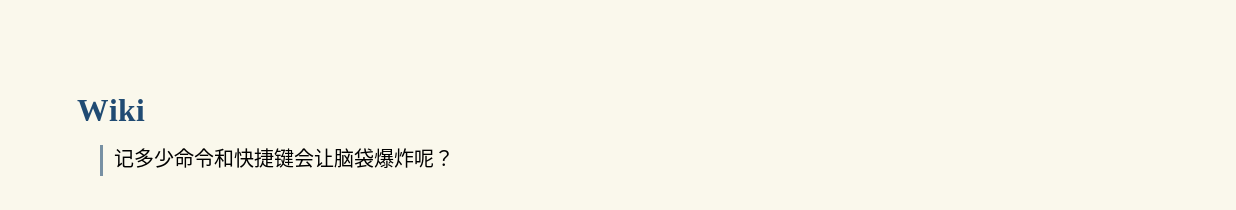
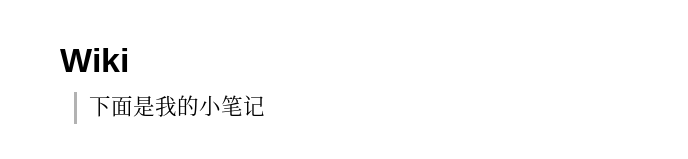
[114,148,455,169] 记多少命令和快捷键会让脑袋爆炸呢？ -> [89,95,266,117] 下面是我的小笔记

